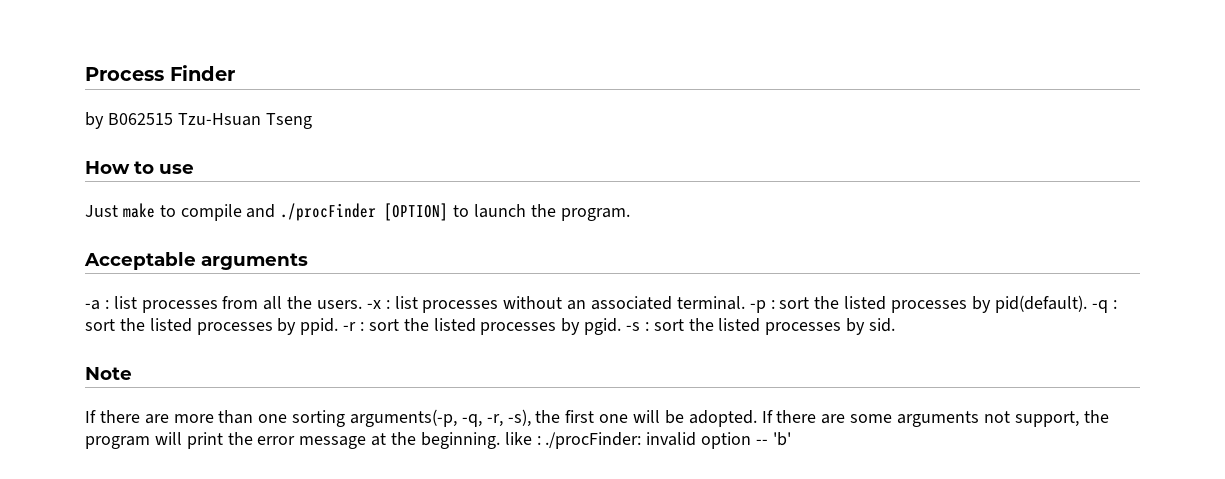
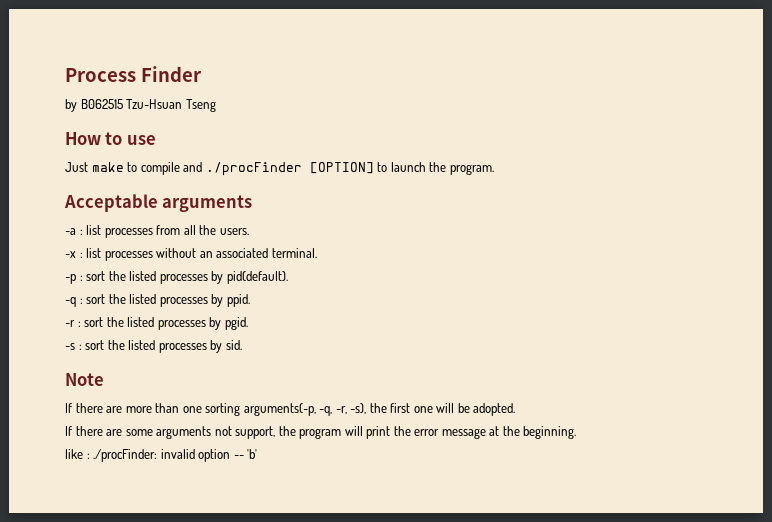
(363, 304) none -> (249, 231) //
(745, 303) none -> (317, 253) //
(1087, 304) none -> (288, 277) //
(339, 326) none -> (250, 300) //
(622, 326) none -> (248, 323) //
(757, 418) none -> (516, 409) //
(500, 440) none -> (577, 432) //

